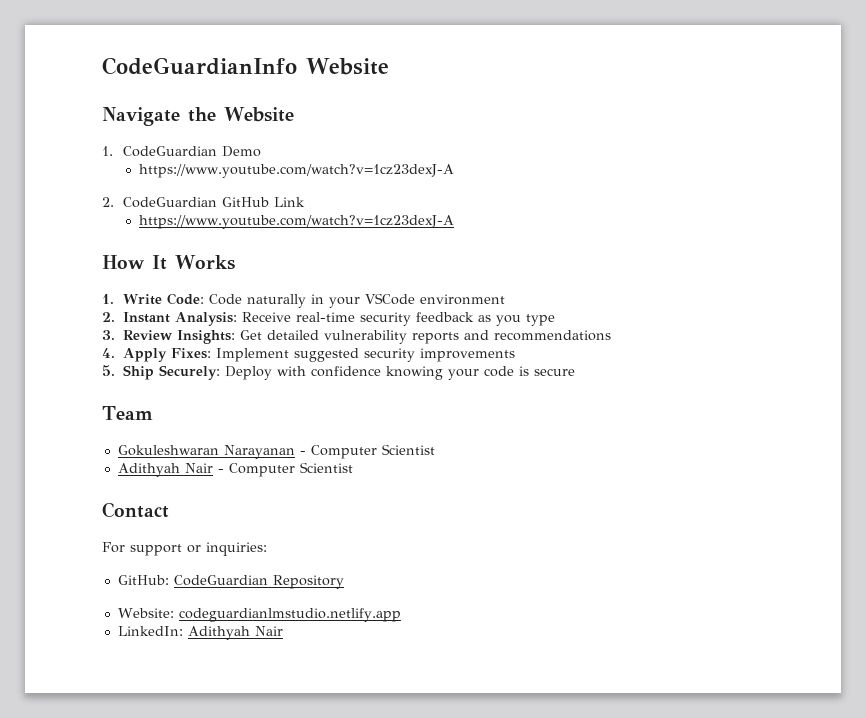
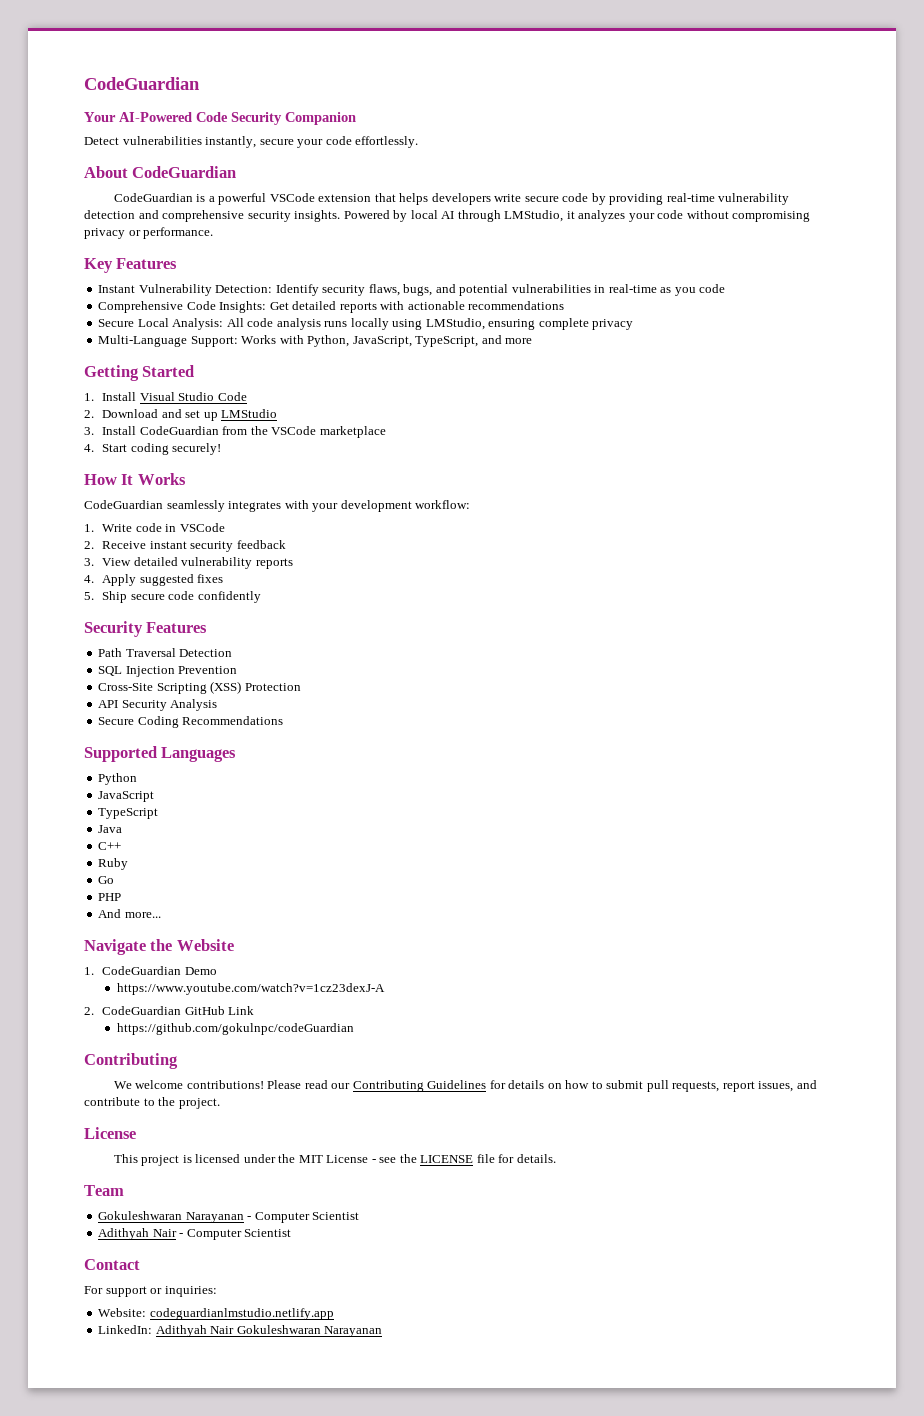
[102,57,389,75] CodeGuardianInfo Website -> [84,77,200,90] [84,112,356,125] [84,136,419,148] [84,166,237,178] [113,193,790,205] [84,210,811,222] [84,227,214,239] [84,258,178,273] [98,284,726,296] [98,301,565,313] [98,318,634,330] [98,335,533,347] [84,365,195,381] [84,392,247,401] [84,409,278,421] [84,426,386,438] [84,443,222,455] [84,473,186,485] [84,500,471,512] [84,523,225,532] [84,540,286,552] [84,557,293,569] [84,574,224,586] [84,591,261,603] [84,621,208,637] [98,648,233,657] [98,666,238,677] [98,681,301,694] [98,699,218,711] [98,716,284,728] [84,746,237,762] [98,773,138,785] [98,791,155,802] [98,808,159,819] [98,825,123,833] [98,842,122,850] [98,858,129,870] [98,876,115,884] [98,893,122,901] [98,909,161,918] CodeGuardian // Your AI-Powered Code Security Companion // Detect vulnerabilities instantly, secure your code effortlessly. // About CodeGuardian // CodeGuardian is a powerful VSCode extension that helps developers write secure code by providing real-time vulnerability detection and comprehensive security insights. Powered by local AI through LMStudio, it analyzes your code without compromising privacy or performance. // Key Features // Instant Vulnerability Detection: Identify security flaws, bugs, and potential vulnerabilities in real-time as you code // Comprehensive Code Insights: Get detailed reports with actionable recommendations // Secure Local Analysis: All code analysis runs locally using LMStudio, ensuring complete privacy // Multi-Language Support: Works with Python, JavaScript, TypeScript, and more // Getting Started // 1. Install Visual Studio Code // 2. Download and set up LMStudio // 3. Install CodeGuardian from the VSCode marketplace // 4. Start coding securely! // How It Works // CodeGuardian seamlessly integrates with your development workflow: // 1. Write code in VSCode // 2. Receive instant security feedback // 3. View detailed vulnerability reports // 4. Apply suggested fixes // 5. Ship secure code confidently // Security Features // Path Traversal Detection // SQL Injection Prevention // Cross-Site Scripting (XSS) Protection // API Security Analysis // Secure Coding Recommendations // Supported Languages // Python // JavaScript // TypeScript // Java // C++ // Ruby // Go // PHP // And more...
[138,215,454,229] [102,255,235,270] [102,293,505,308] [102,312,555,326] [102,330,611,344] [102,348,515,362] [102,365,575,380] https://www.youtube.com/watch?v=1cz23dexJ-A // How It Works // 1. Write Code: Code naturally in your VSCode environment // 2. Instant Analysis: Receive real-time security feedback as you type // 3. Review Insights: Get detailed vulnerability reports and recommendations // 4. Apply Fixes: Implement suggested security improvements // 5. Ship Securely: Deploy with confidence knowing your code is secure -> [116,1023,354,1035] [84,1053,178,1069] [113,1080,817,1092] [84,1097,220,1109] [84,1127,136,1139] [113,1154,556,1166] https://github.com/gokulnpc/codeGuardian // Contributing // We welcome contributions! Please read our Contributing Guidelines for details on how to submit pull requests, report issues, and contribute to the project. // License // This project is licensed under the MIT License - see the LICENSE file for details.
[117,575,344,589] // GitHub: CodeGuardian Repository -> (217, 1291) none
(283, 631) none -> [236,1325,383,1337] Gokuleshwaran Narayanan

